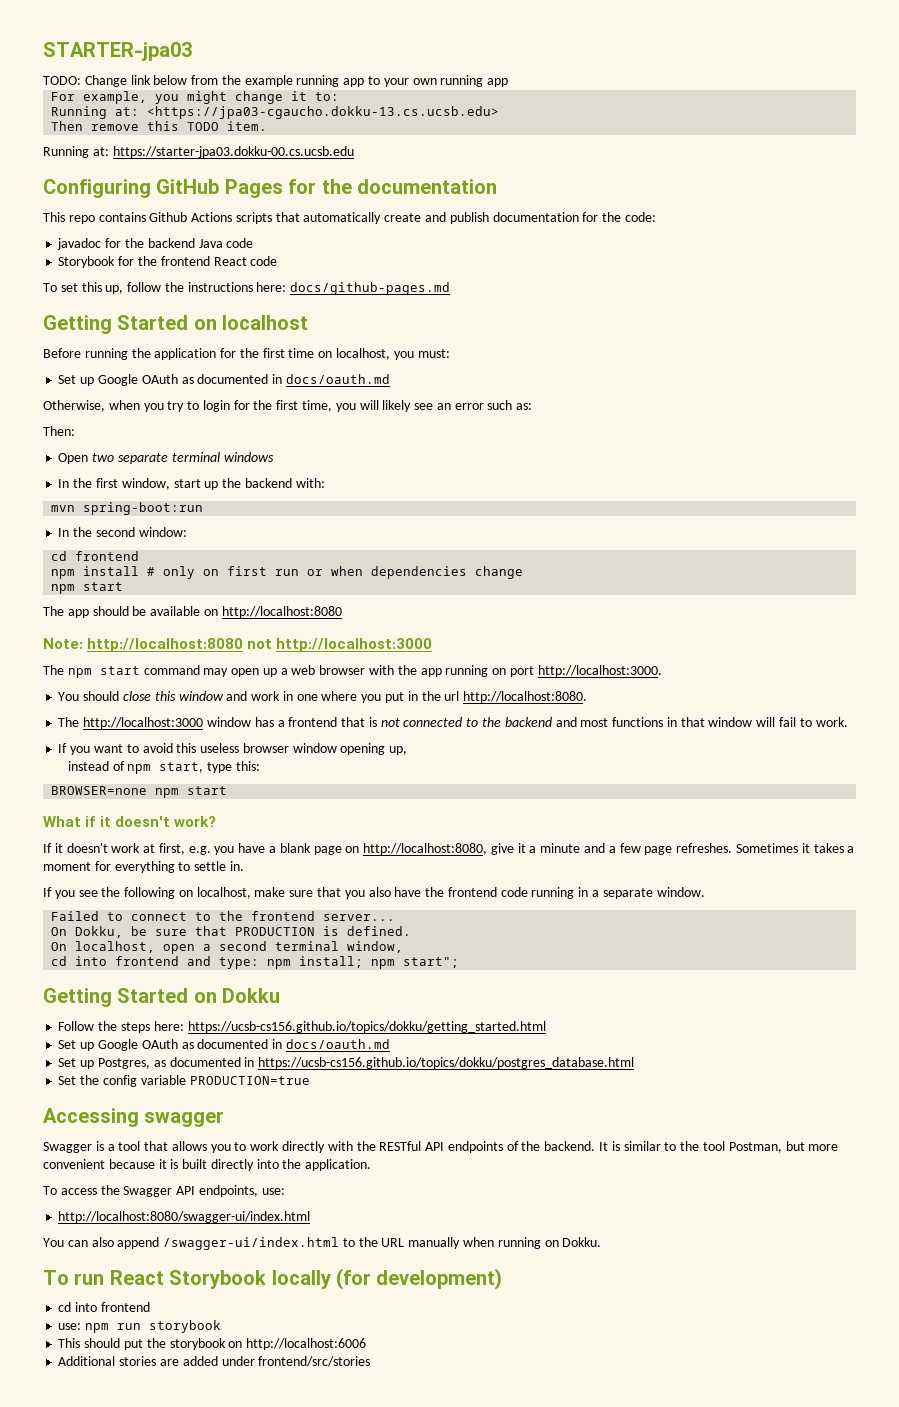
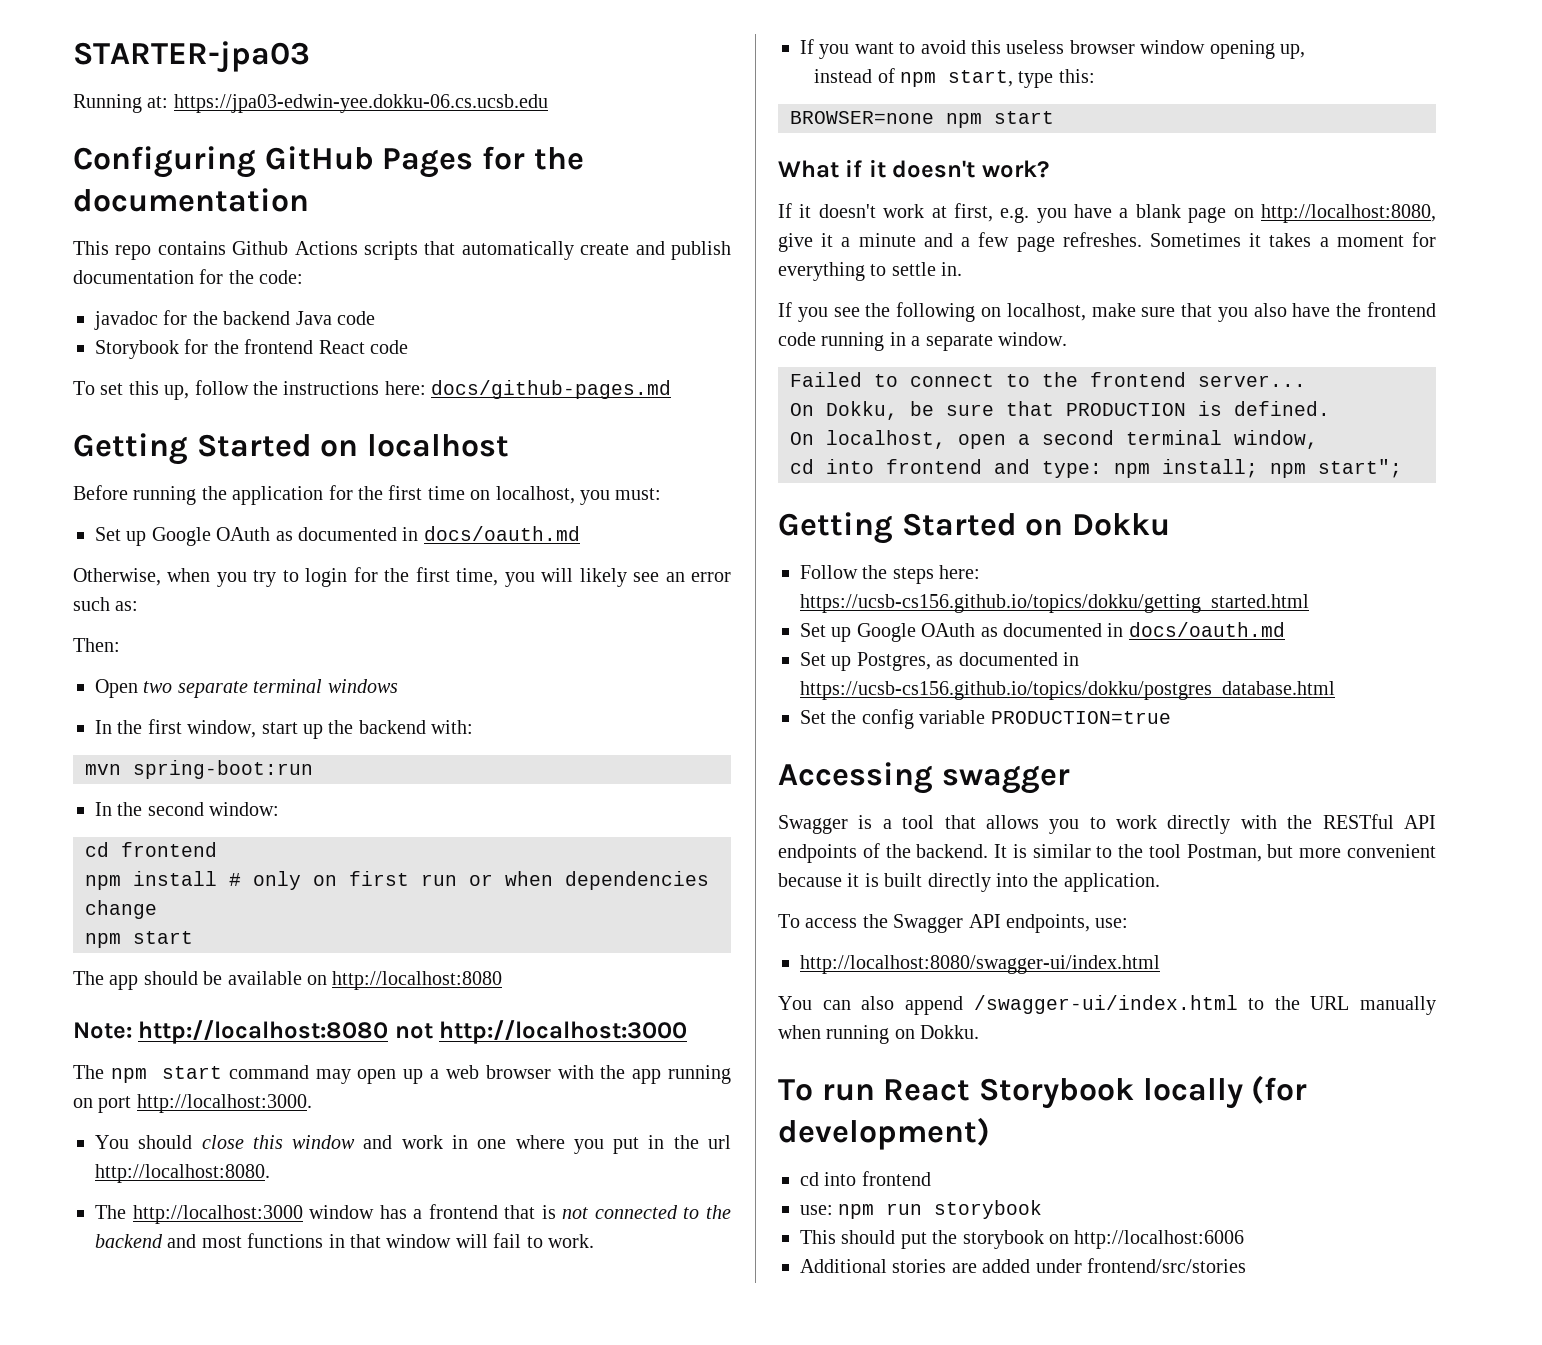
[43,75,509,87] [51,91,340,104] [51,106,500,119] [51,121,268,131] [43,146,354,158] TODO: Change link below from the example running app to your own running app // For example, you might change it to: // Running at: <https://jpa03-cgaucho.dokku-13.cs.ucsb.edu> // Then remove this TODO item. // Running at: https://starter-jpa03.dokku-00.cs.ucsb.edu -> [73,94,548,113] Running at: https://jpa03-edwin-yee.dokku-06.cs.ucsb.edu

